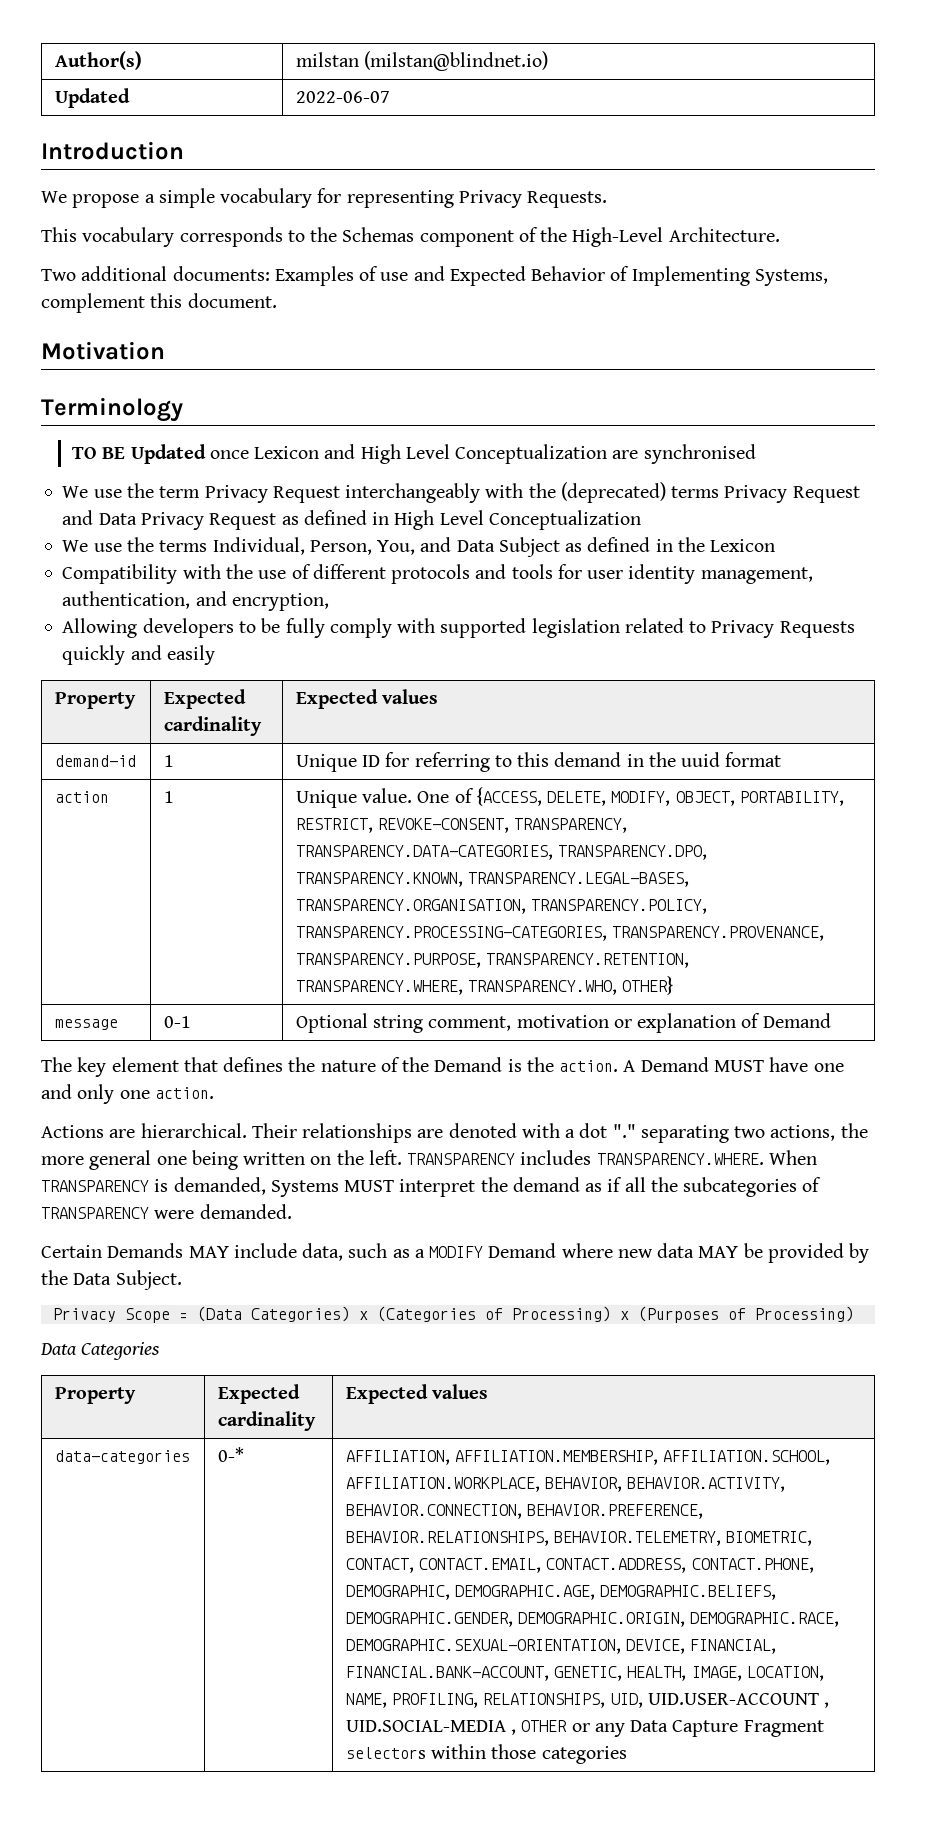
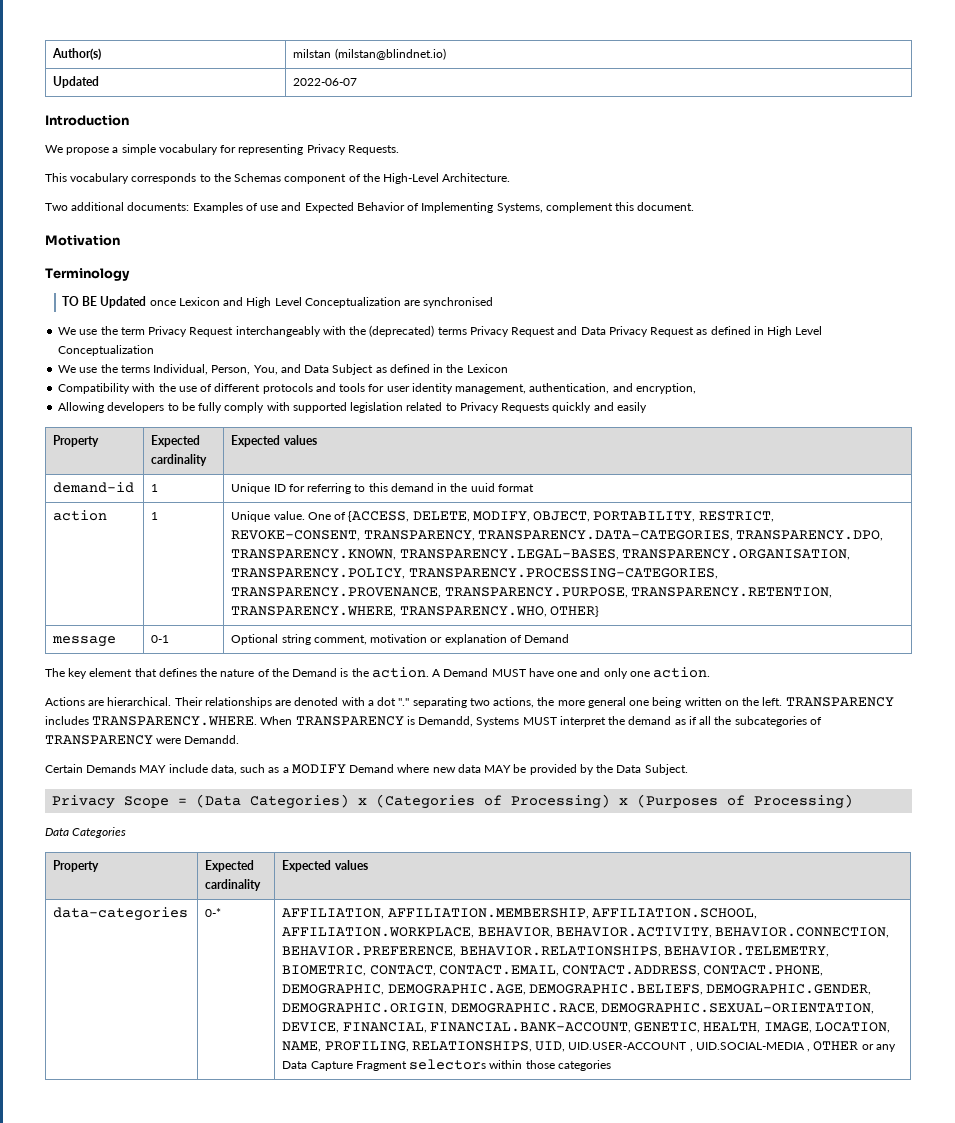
[173,1177,266,1195] demanded, -> [418,716,474,727] Demandd,
[199,1204,292,1219] demanded. -> [184,735,240,744] Demandd.

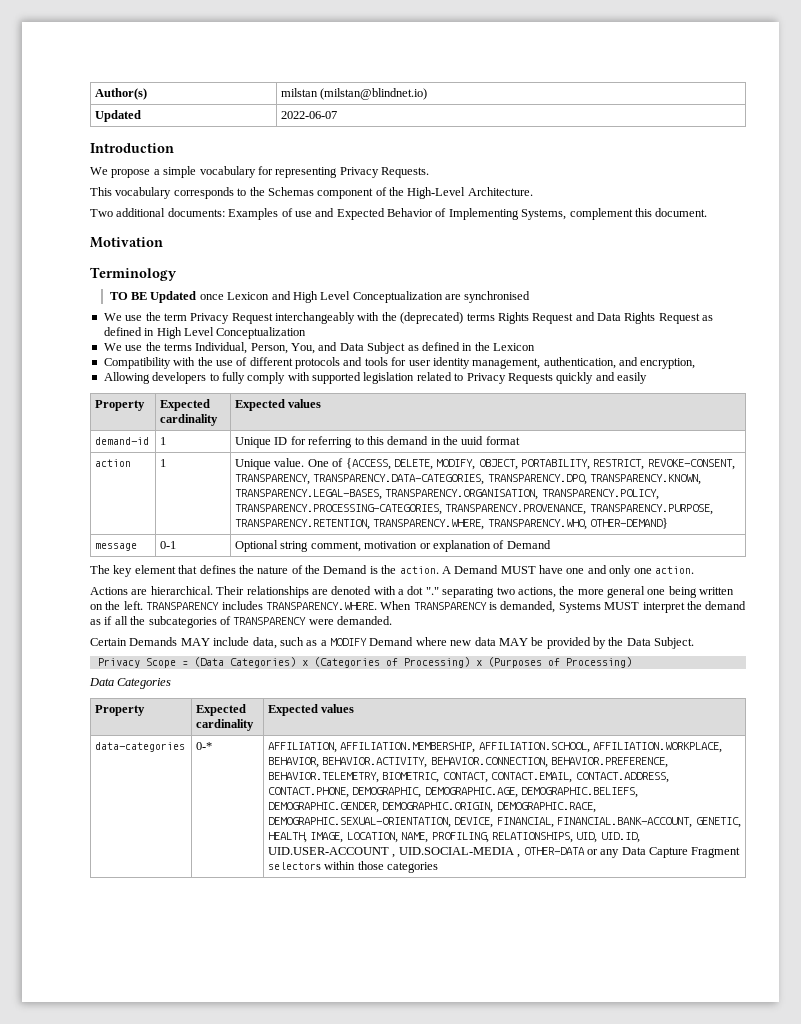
[469,326,509,337] Privacy -> [497,312,529,324] Rights
[608,326,648,337] Privacy -> [624,312,656,324] Rights
[181,402,195,411] be -> (219, 377) none
[549,606,599,617] OTHER} -> [590,518,669,529] OTHER-DEMAND}
[418,716,474,727] Demandd, -> [500,601,556,613] demanded,
[184,735,240,744] Demandd. -> [337,616,392,625] demanded.
[459,946,661,957] BEHAVIOR.RELATIONSHIPS, -> (669, 762) none
(566, 1046) none -> [600,832,640,843] UID.ID,
[813,1041,859,1051] OTHER -> [523,847,585,855] OTHER-DATA

